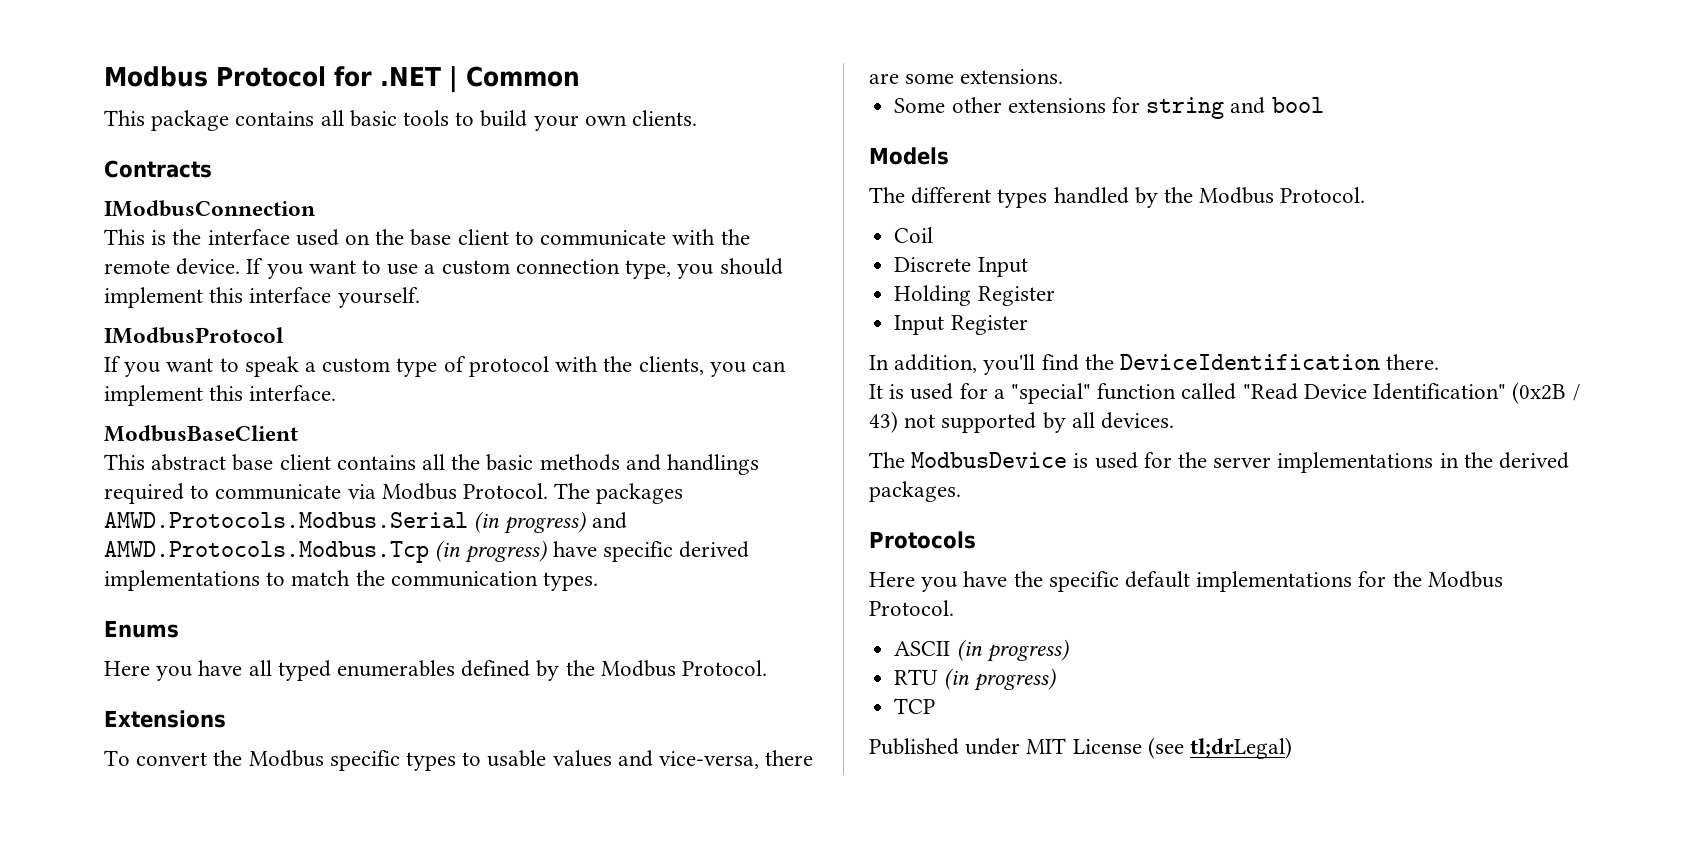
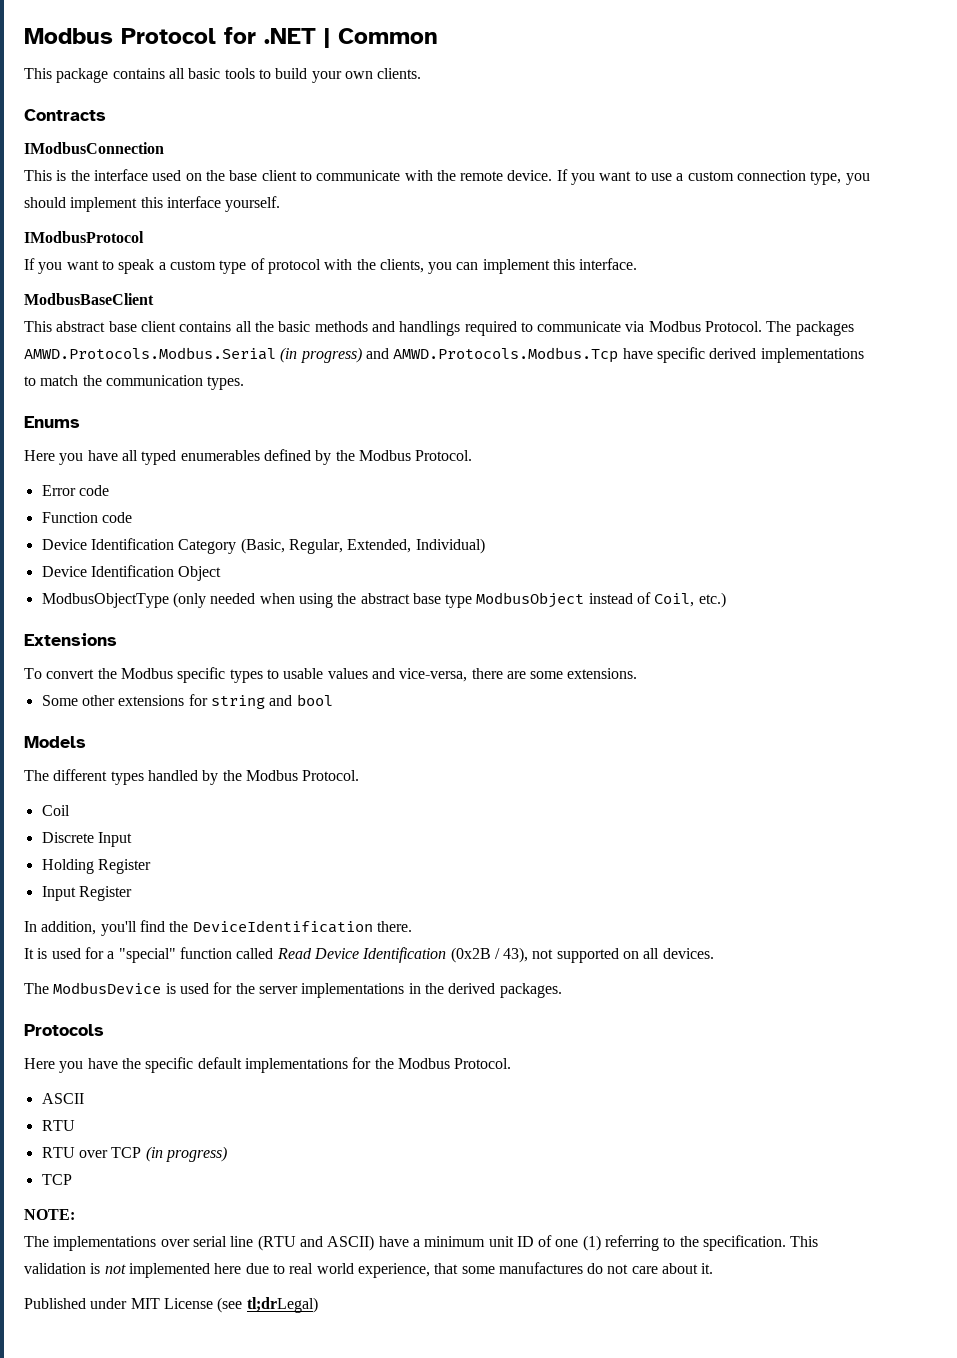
[435,540,548,563] (in progress) -> (619, 355) none
(768, 668) none -> [41,485,109,496] [41,512,132,523] [41,538,485,554] [41,565,222,581] [41,592,726,608] // Error code // Function code // Device Identification Category (Basic, Regular, Extended, Individual) // Device Identification Object // ModbusObjectType (only needed when using the abstract base type ModbusObject instead of Coil, etc.)
[1242,383,1507,400] "Read Device Identification" -> [276,947,447,963] Read Device Identification
[869,411,898,433] 43) -> [503,947,529,963] 43),
[1042,412,1066,433] by -> [623,951,640,959] on
[956,639,1069,662] [894,669,939,685] (in progress) // RTU -> [41,1120,75,1131] [41,1147,142,1158] // RTU // RTU over TCP
(936, 706) none -> [24,1209,75,1220] [24,1235,819,1251] [24,1262,714,1278] // NOTE: // The implementations over serial line (RTU and ASCII) have a minimum unit ID of one (1) referring to the specification. This validation is not implemented here due to real world experience, that some manufactures do not care about it.

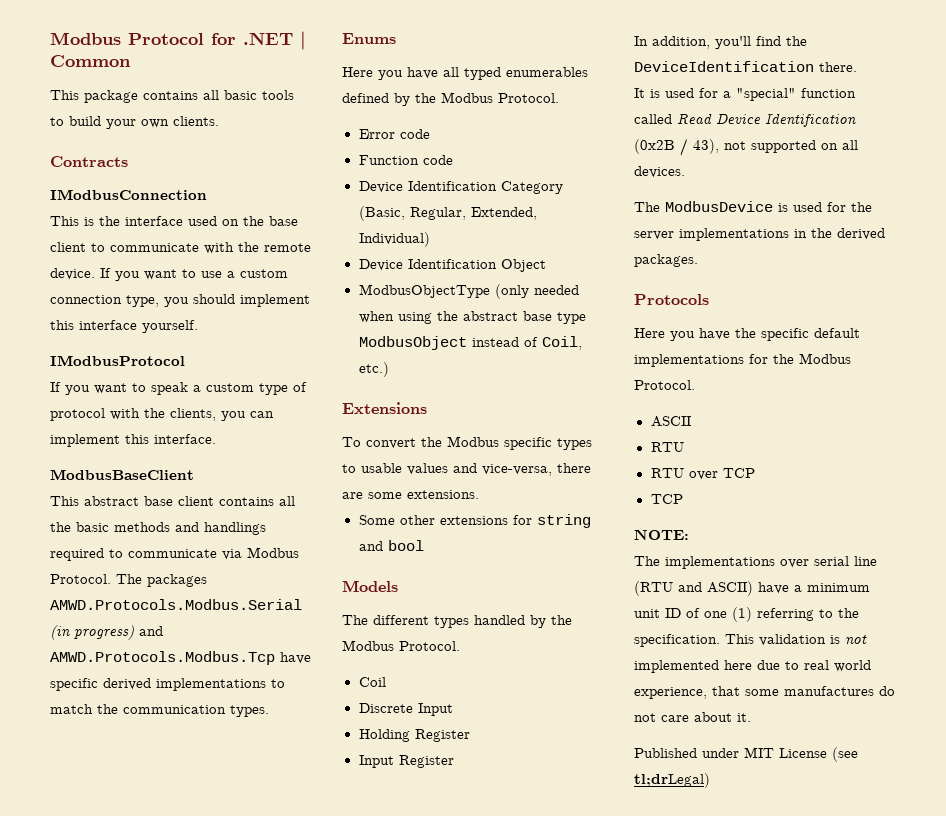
[145,1146,227,1162] (in progress) -> (755, 473) none

